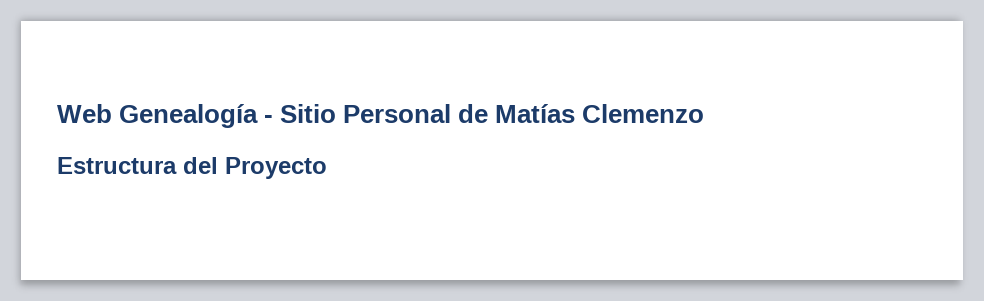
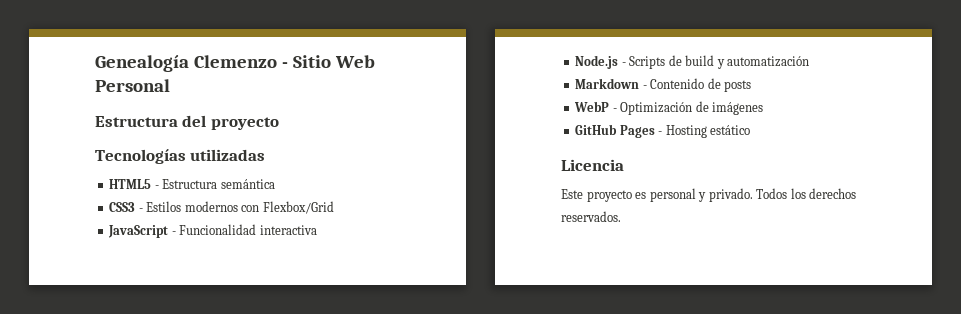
[57,104,259,128] Web Genealogía -> [95,55,277,72] Genealogía Clemenzo
(337, 113) none -> [334,55,375,68] Web
[458,104,705,123] de Matías Clemenzo -> (170, 85) none
[225,157,327,179] Proyecto -> [210,117,279,130] [95,149,266,164] [109,179,275,189] [109,201,334,214] [108,224,317,238] [575,55,810,69] [575,78,752,92] [574,101,764,115] [575,124,751,138] [561,159,624,171] [561,188,857,202] [561,211,621,222] proyecto // Tecnologías utilizadas // HTML5 - Estructura semántica // CSS3 - Estilos modernos con Flexbox/Grid // JavaScript - Funcionalidad interactiva // Node.js - Scripts de build y automatización // Markdown - Contenido de posts // WebP - Optimización de imágenes // GitHub Pages - Hosting estático // Licencia // Este proyecto es personal y privado. Todos los derechos reservados.

